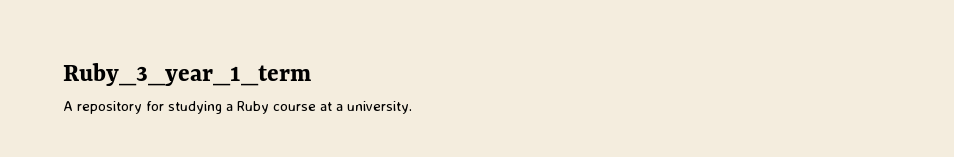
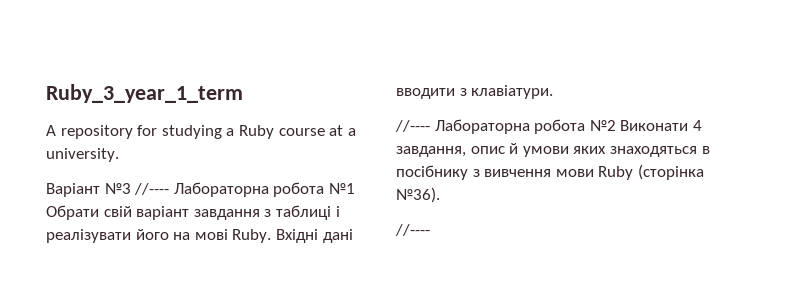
(412, 107) none -> [46,182,355,197] [46,205,340,220] [46,229,353,243] [396,85,554,99] [395,119,702,134] [396,143,710,157] [396,164,704,180] [396,187,440,203] [395,224,430,236] // Варіант №3 //---- Лабораторна робота №1 Обрати свій варіант завдання з таблиці і реалізувати його на мові Ruby. Вхідні дані вводити з клавіатури. // //---- Лабораторна робота №2 Виконати 4 завдання, опис й умови яких знаходяться в посібнику з вивчення мови Ruby (сторінка №36). // //----

